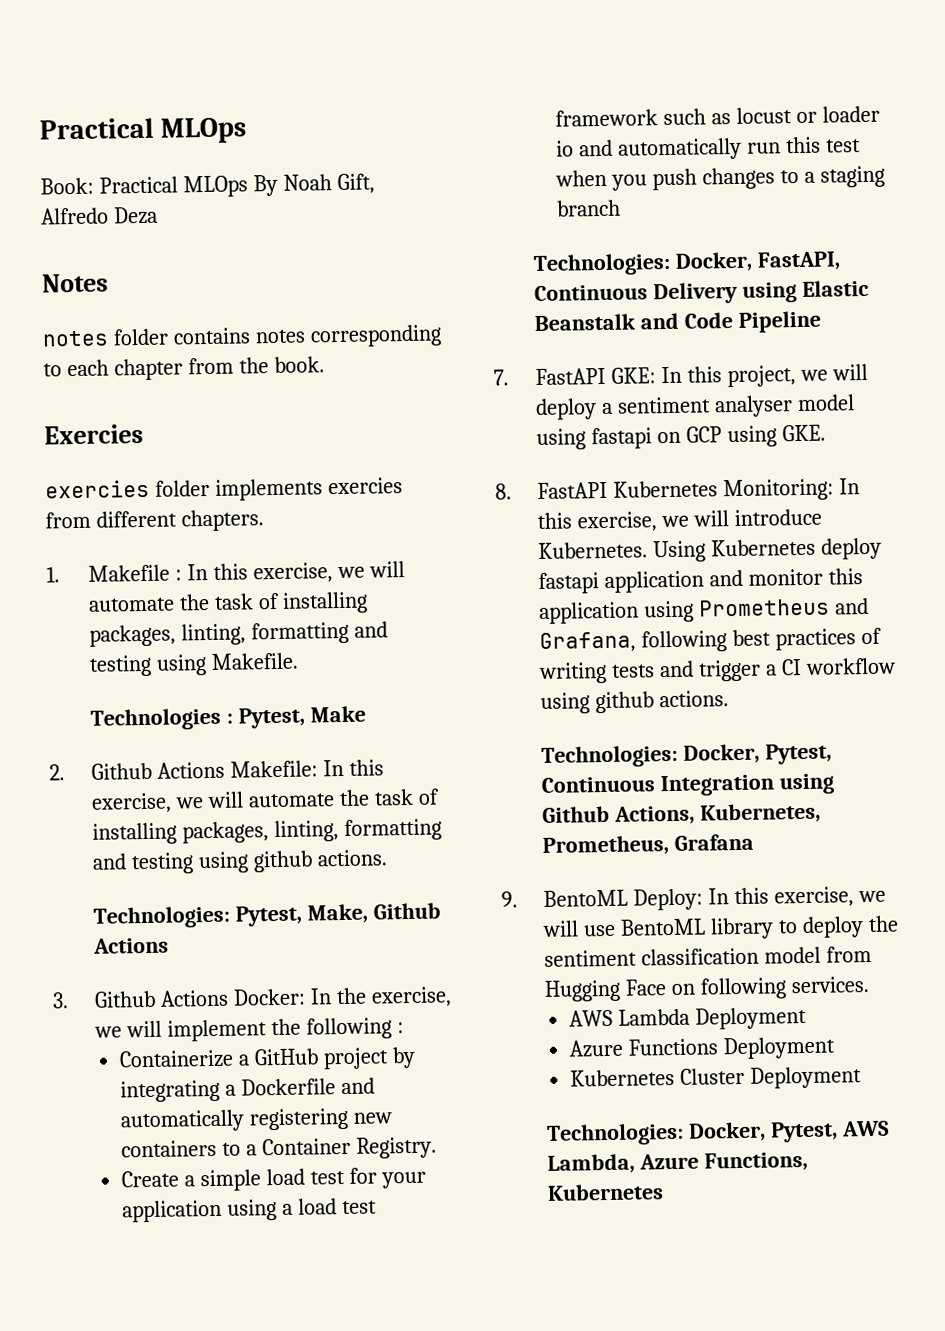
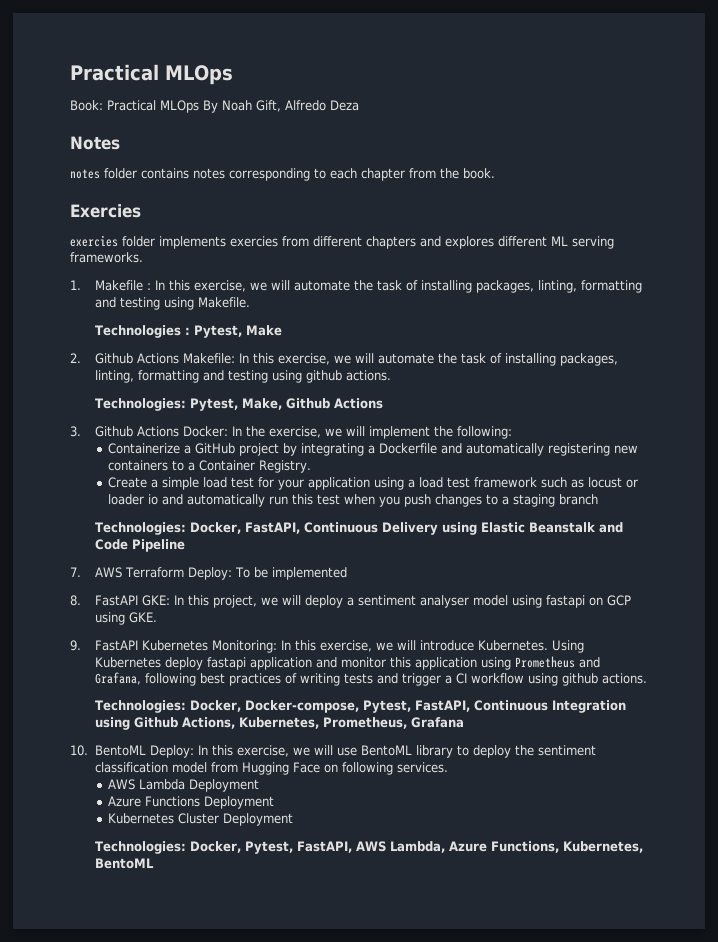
[180,509,264,532] chapters. -> [366,236,614,249] [70,252,143,263] chapters and explores different ML serving frameworks.
[305,1017,404,1040] following : -> [456,426,512,439] following:
(509, 377) none -> [94,567,347,580] [70,595,81,606] AWS Terraform Deploy: To be implemented // 8.
[495,483,512,500] 8. -> [70,640,81,651] 9.
[764,743,832,765] Pytest, -> [244,700,470,713] Docker-compose, Pytest, FastAPI,
[501,891,518,908] 9. -> [70,745,88,756] 10.
(838, 1132) none -> [296,841,352,853] FastAPI,
[546,1183,664,1201] Kubernetes -> [562,841,643,853] [94,858,154,869] Kubernetes, BentoML

